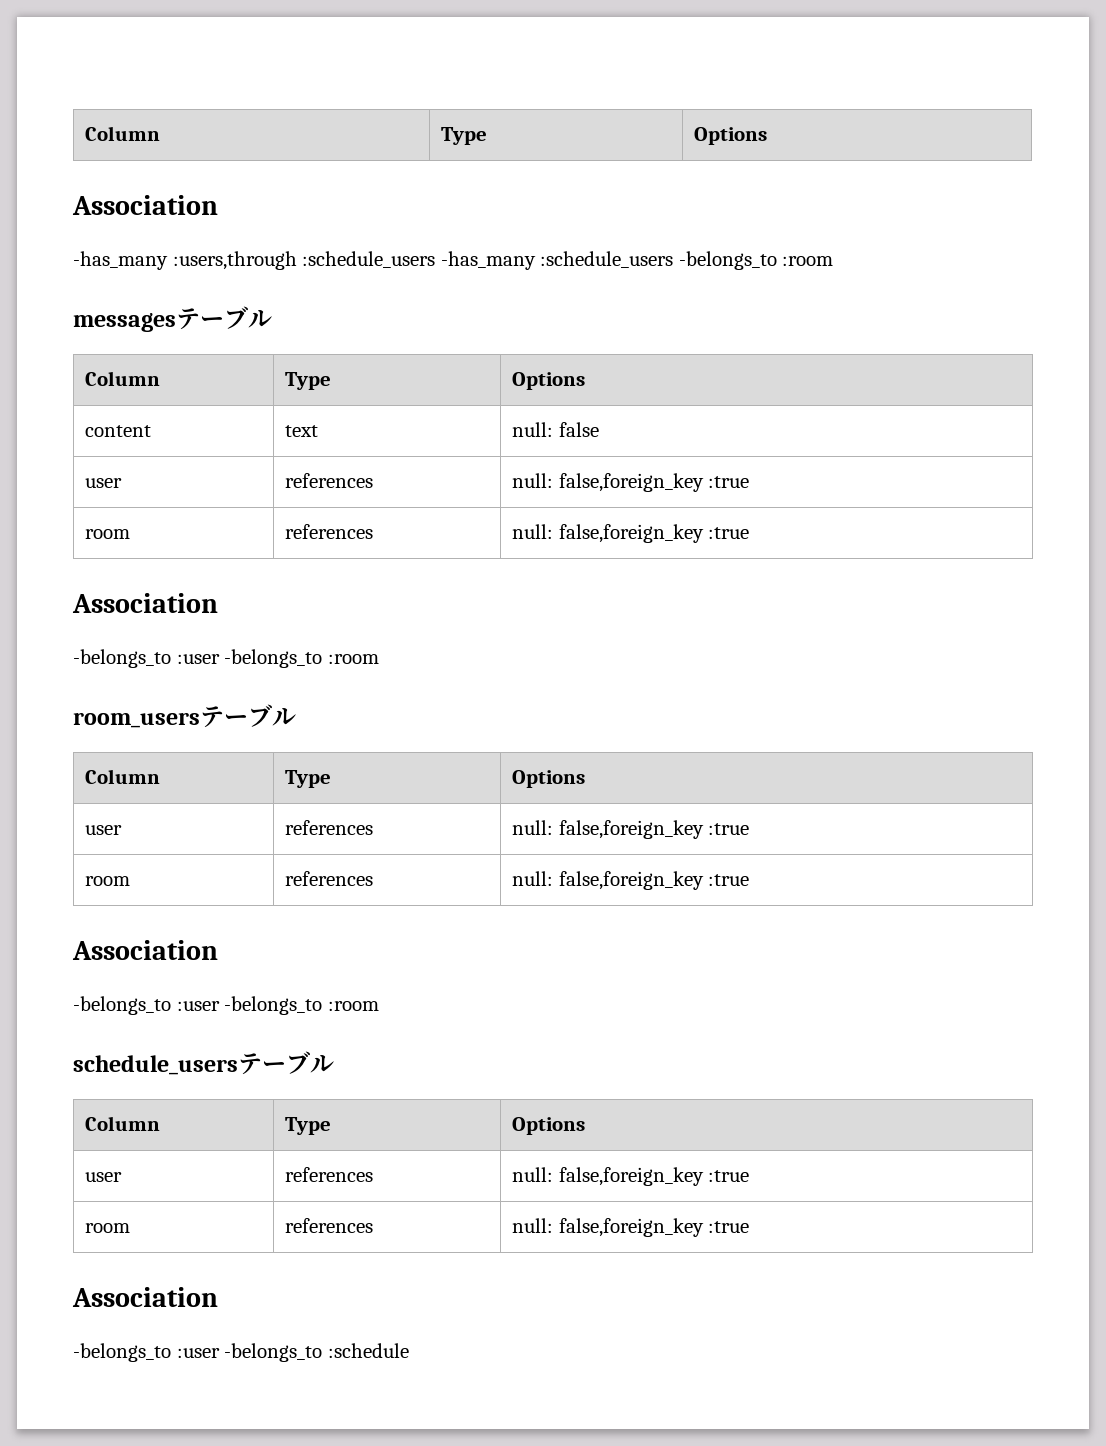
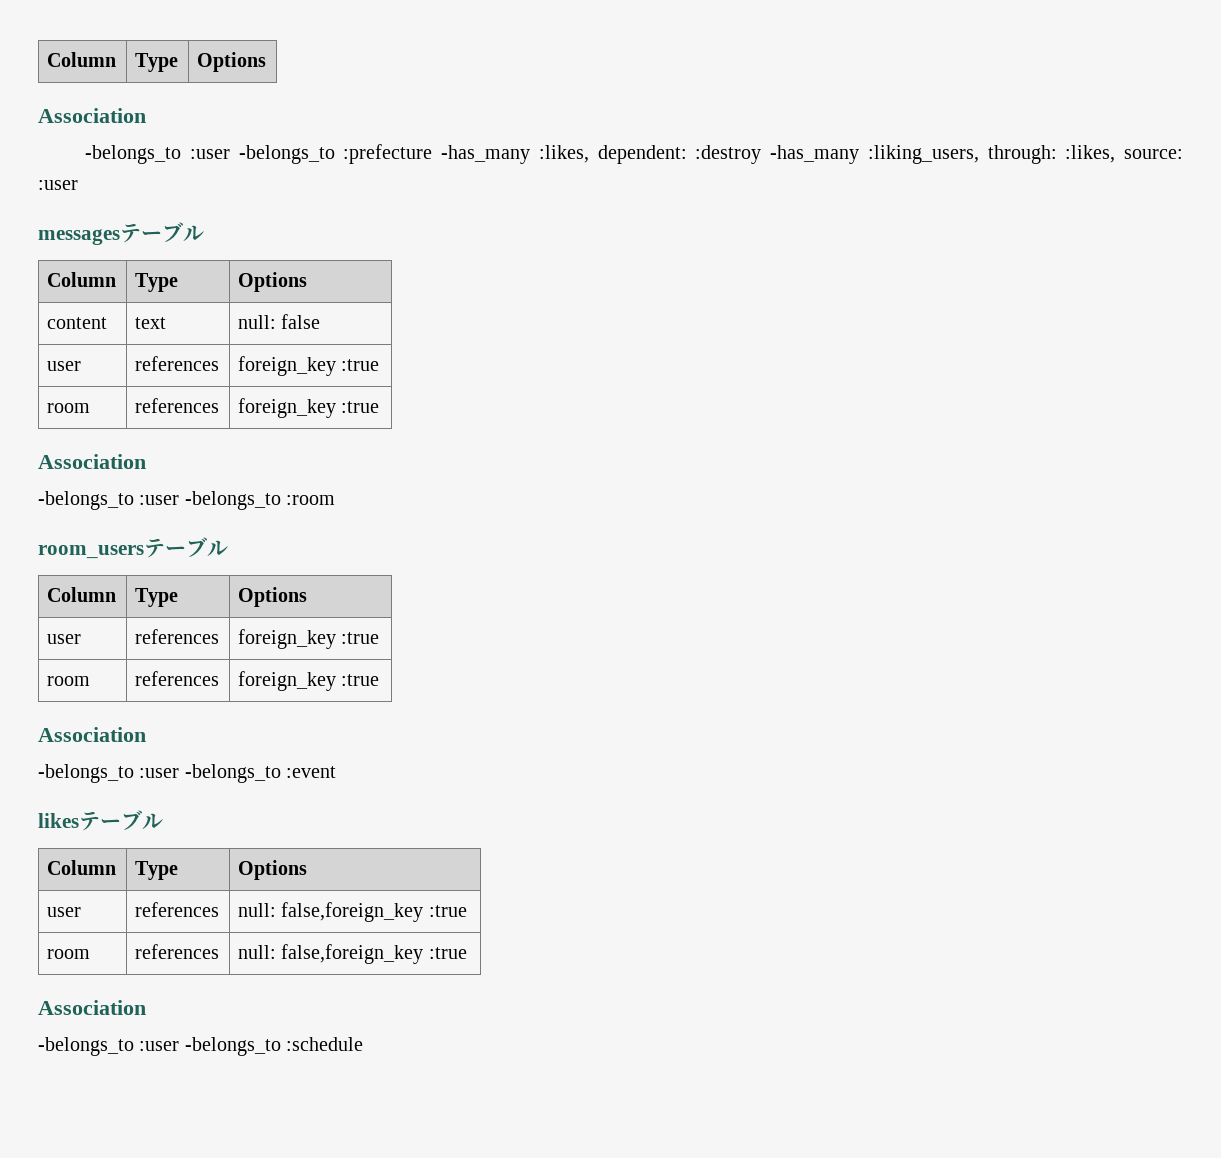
[73,251,834,270] -has_many :users,through :schedule_users -has_many :schedule_users -belongs_to :room -> [85,144,1183,164] [38,180,78,190] -belongs_to :user -belongs_to :prefecture -has_many :likes, dependent: :destroy -has_many :liking_users, through: :likes, source: :user
[512,473,750,492] [85,529,131,539] [285,524,374,539] [512,524,704,543] null: false,foreign_key :true // room | references | null: false,foreign_key -> [238,356,380,376] [47,403,91,413] [135,398,220,413] [238,398,337,418] foreign_key :true // room | references | foreign_key
[512,820,750,839] [85,876,131,886] [285,871,374,886] [512,871,750,890] [72,940,218,960] [73,996,379,1015] [73,1055,238,1075] null: false,foreign_key :true // room | references | null: false,foreign_key :true // Association // -belongs_to :user -belongs_to :room // schedule_users -> [238,629,380,649] [47,676,91,686] [135,671,220,686] [238,671,380,691] [38,727,146,742] [38,764,337,783] [38,813,79,828] foreign_key :true // room | references | foreign_key :true // Association // -belongs_to :user -belongs_to :event // likes

